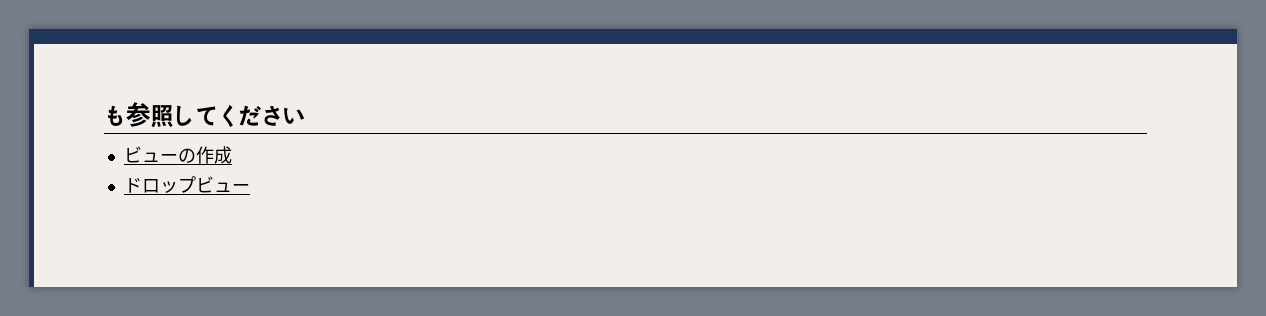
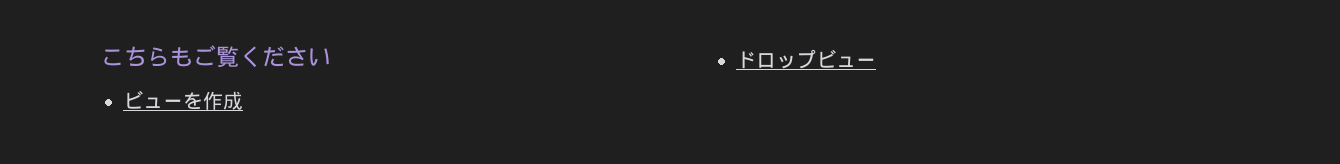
[104,102,217,128] も参照して -> [101,45,239,68] こちらもご覧
[177,148,196,163] の -> [183,92,203,110] を

